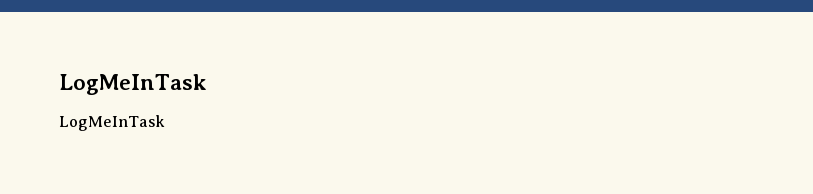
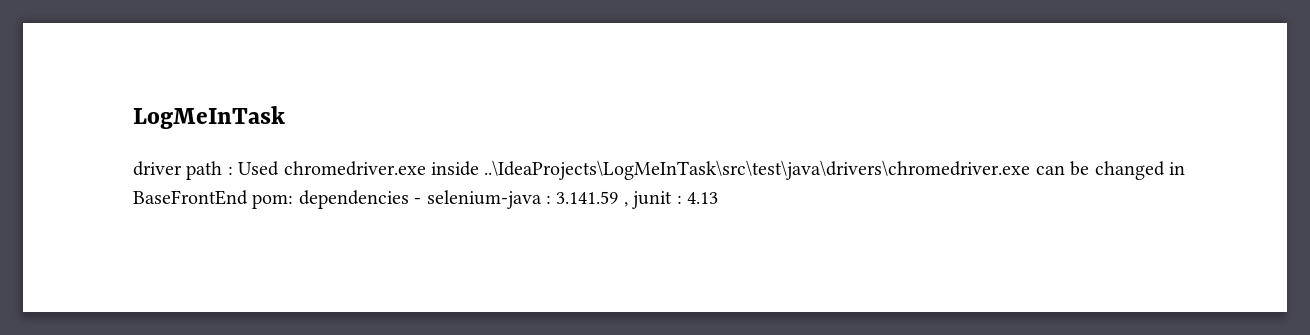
[59,115,165,131] LogMeInTask -> [133,160,1185,180] [133,190,718,209] driver path : Used chromedriver.exe inside ..\IdeaProjects\LogMeInTask\src\test\java\drivers\chromedriver.exe can be changed in BaseFrontEnd pom: dependencies - selenium-java : 3.141.59 , junit : 4.13

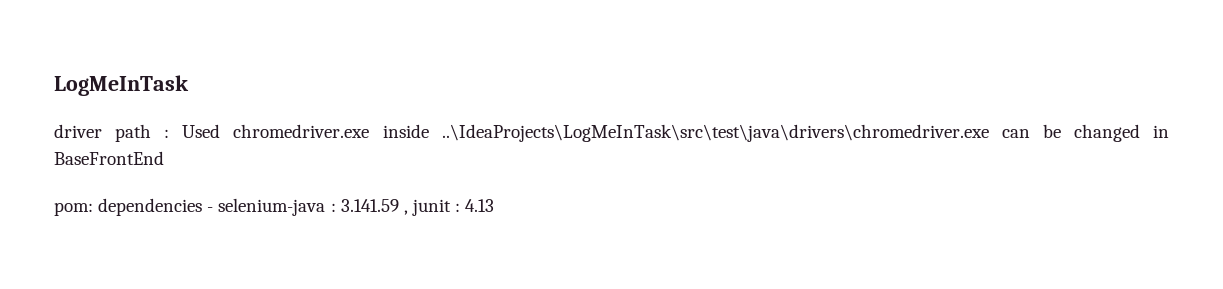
(248, 197) none -> (164, 158) //

